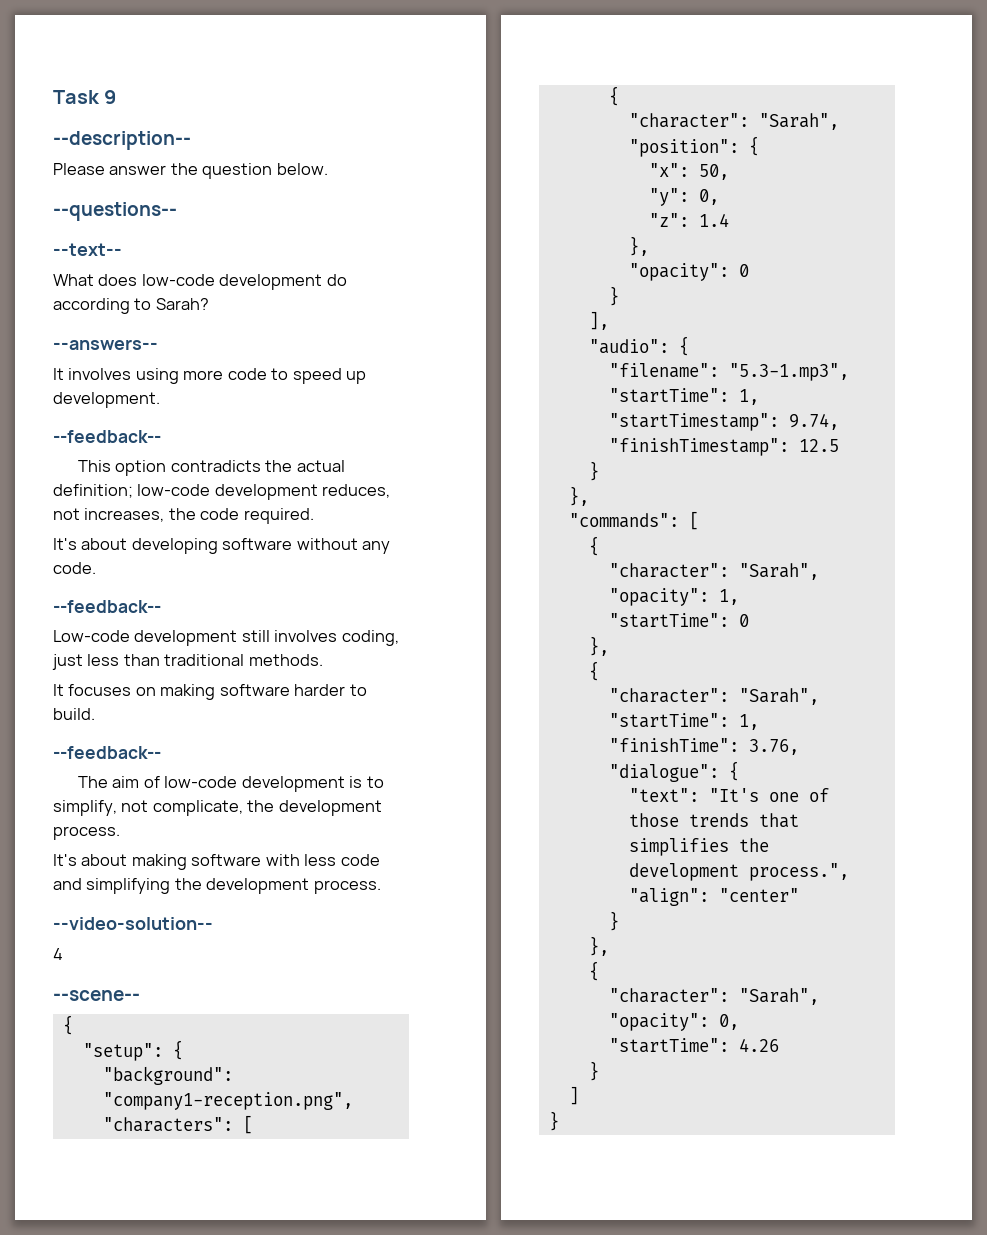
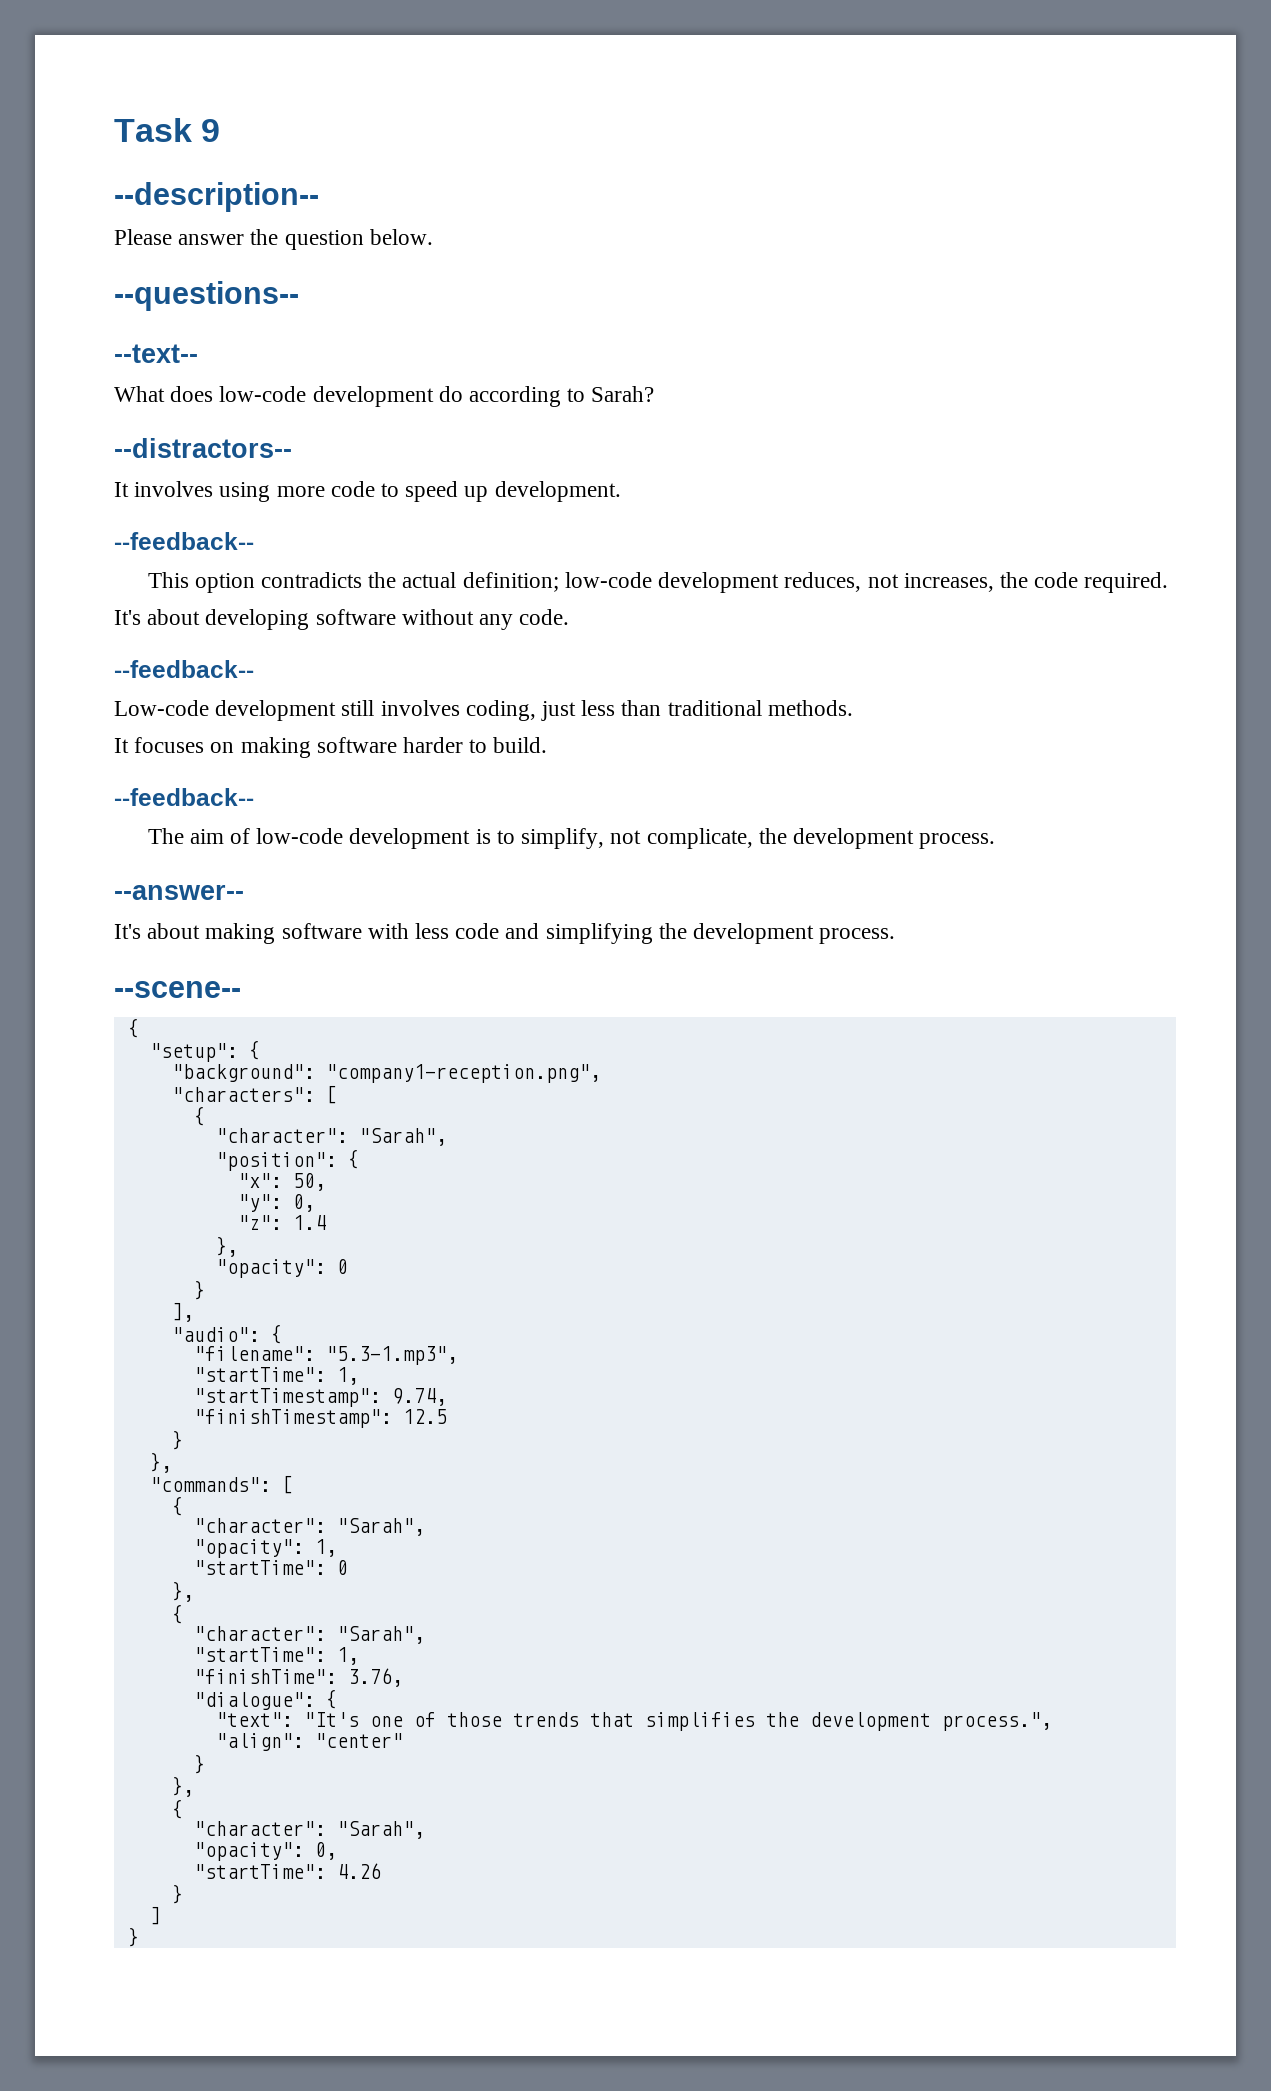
[53,339,158,350] --answers-- -> [114,438,292,458] --distractors--
(120, 833) none -> [114,885,244,900] // --answer--
[53,917,213,930] [53,948,63,960] // --video-solution-- // 4 -> (896, 936) none

